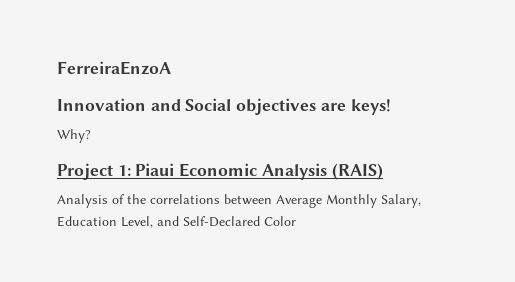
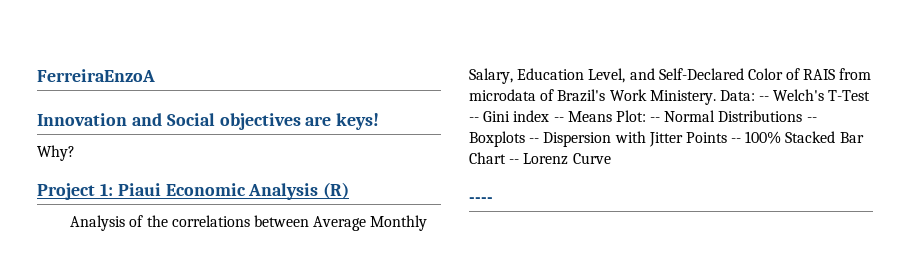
[331,163,383,180] (RAIS) -> [323,182,350,199] (R)
(296, 221) none -> [786,68,872,80] [469,89,871,105] [469,110,817,122] [469,131,864,147] [469,152,611,165] [469,197,493,203] of RAIS from microdata of Brazil's Work Ministery. Data: -- Welch's T-Test -- Gini index -- Means Plot: -- Normal Distributions -- Boxplots -- Dispersion with Jitter Points -- 100% Stacked Bar Chart -- Lorenz Curve // ----

